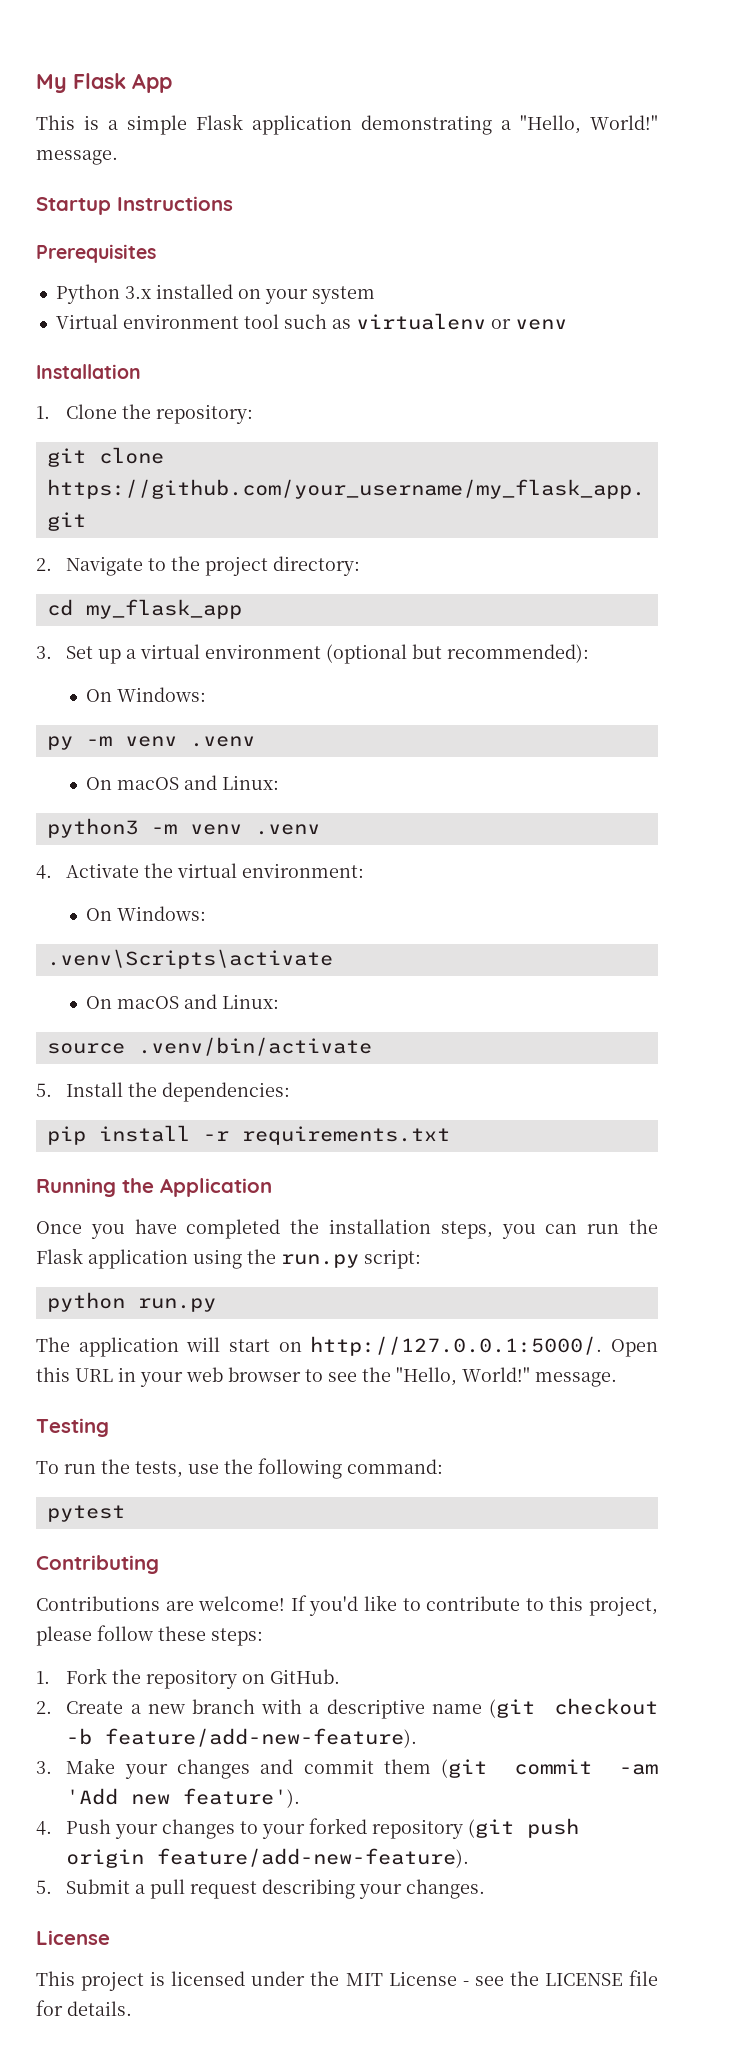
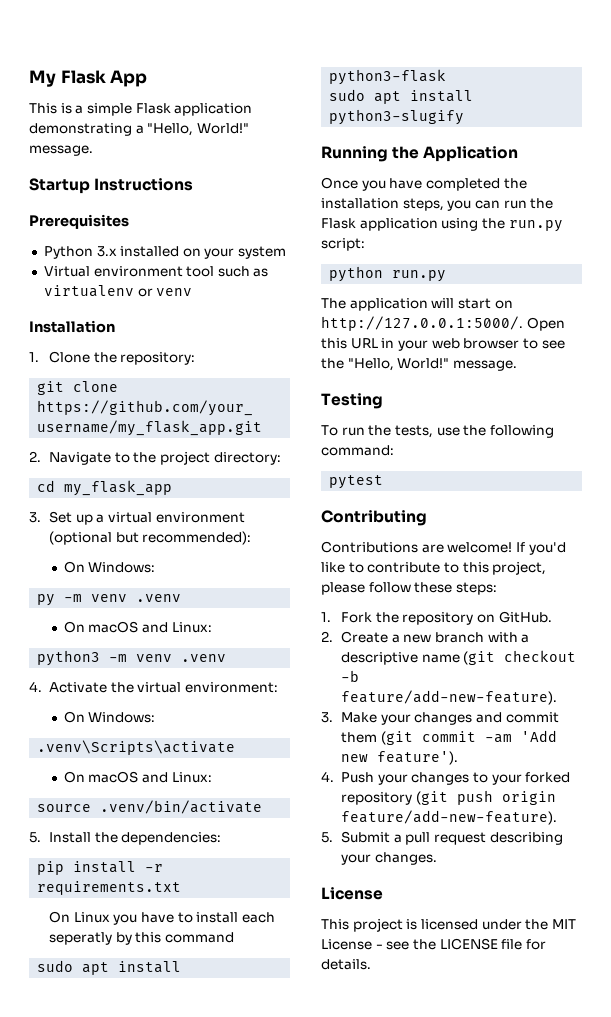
(450, 1135) none -> [48,911,275,925] [48,932,234,945] [37,960,182,975] [329,69,447,85] [329,89,474,104] [329,109,465,125] // On Linux you have to install each seperatly by this command // sudo apt install python3-flask // sudo apt install python3-slugify

